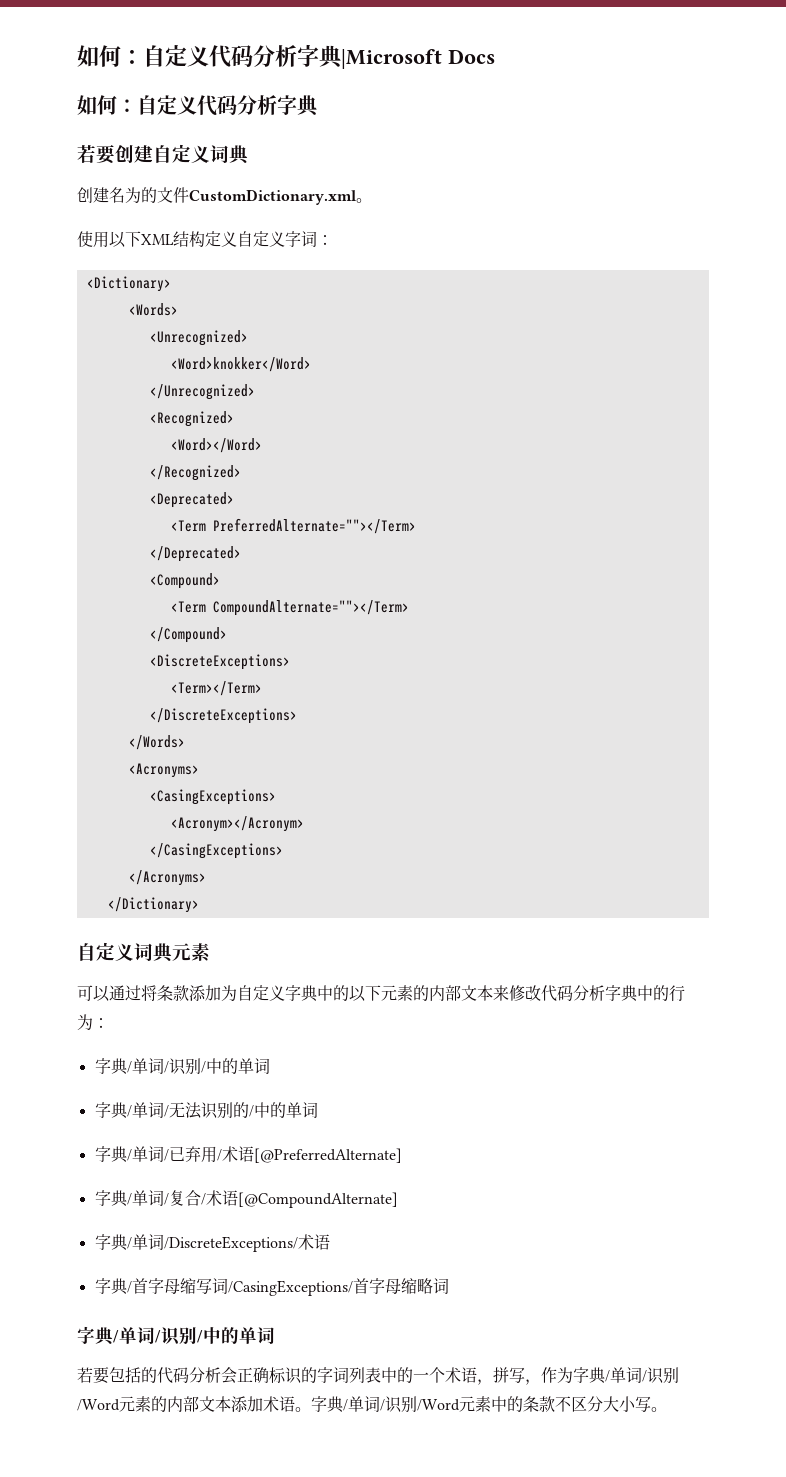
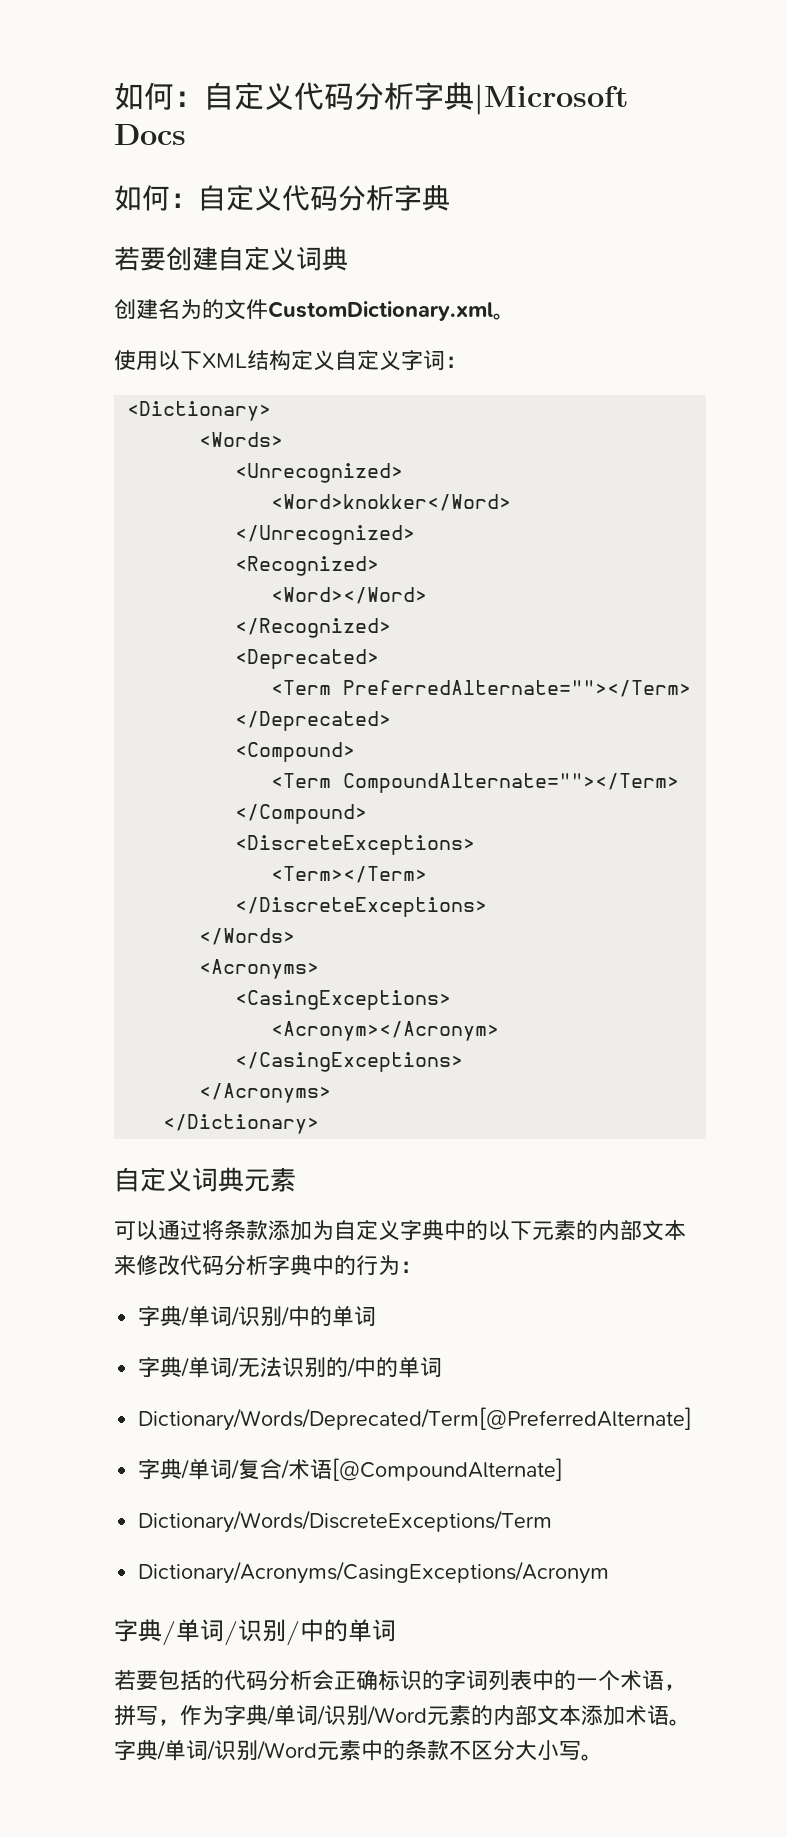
[94,1146,402,1163] 字典/单词/已弃用/术语[@PreferredAlternate] -> [138,1407,693,1431] Dictionary/Words/Deprecated/Term[@PreferredAlternate]
[94,1234,330,1252] [94,1278,449,1296] 字典/单词/DiscreteExceptions/术语 // 字典/首字母缩写词/CasingExceptions/首字母缩略词 -> [138,1510,553,1533] [138,1561,610,1584] Dictionary/Words/DiscreteExceptions/Term // Dictionary/Acronyms/CasingExceptions/Acronym

